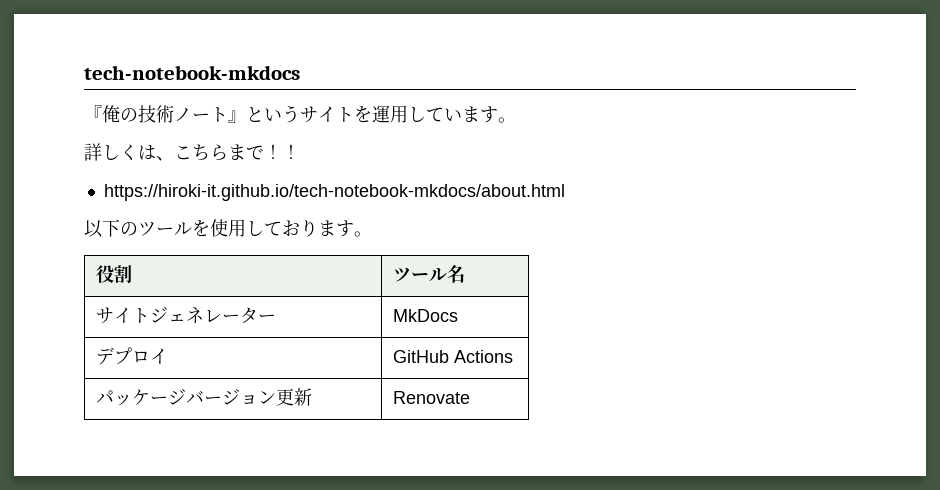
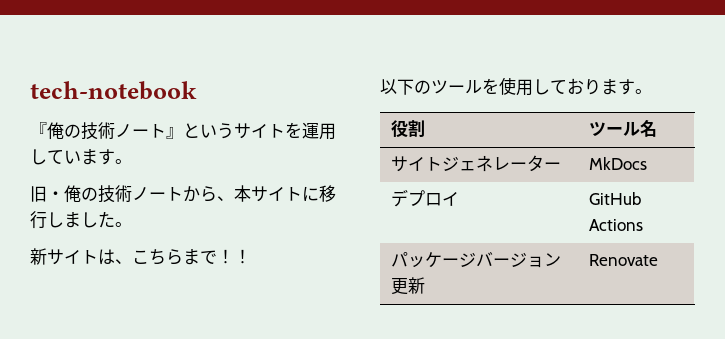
[84,65,300,80] tech-notebook-mkdocs -> [30,81,197,100] tech-notebook
[84,143,138,161] 詳しく -> [30,185,336,203] [30,211,132,229] [30,248,98,265] 旧・俺の技術ノートから、本サイトに移行しました。 // 新サイト
[103,184,565,201] // https://hiroki-it.github.io/tech-notebook-mkdocs/about.html -> (251, 256) none

